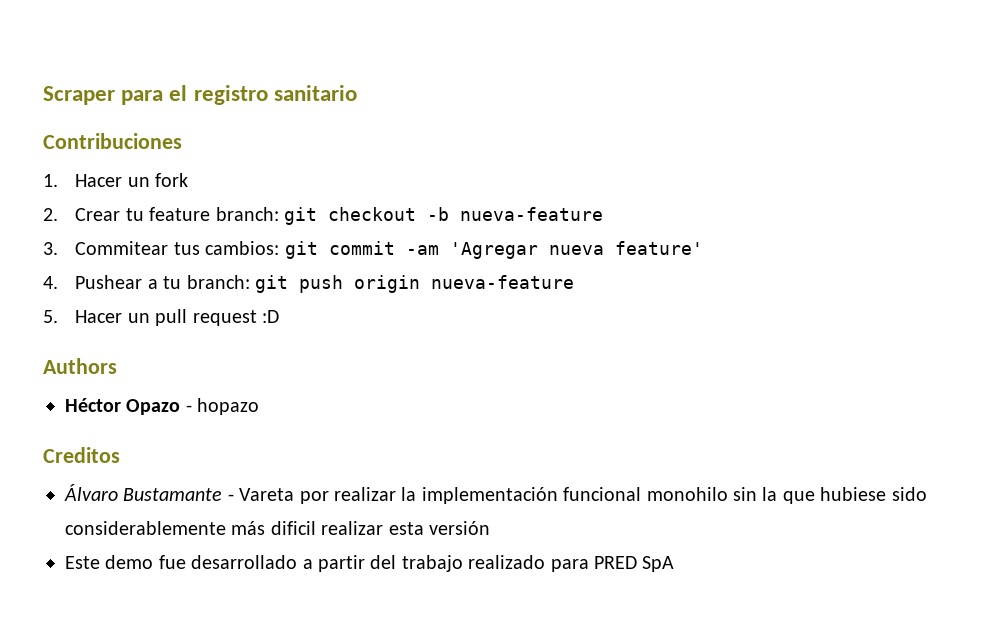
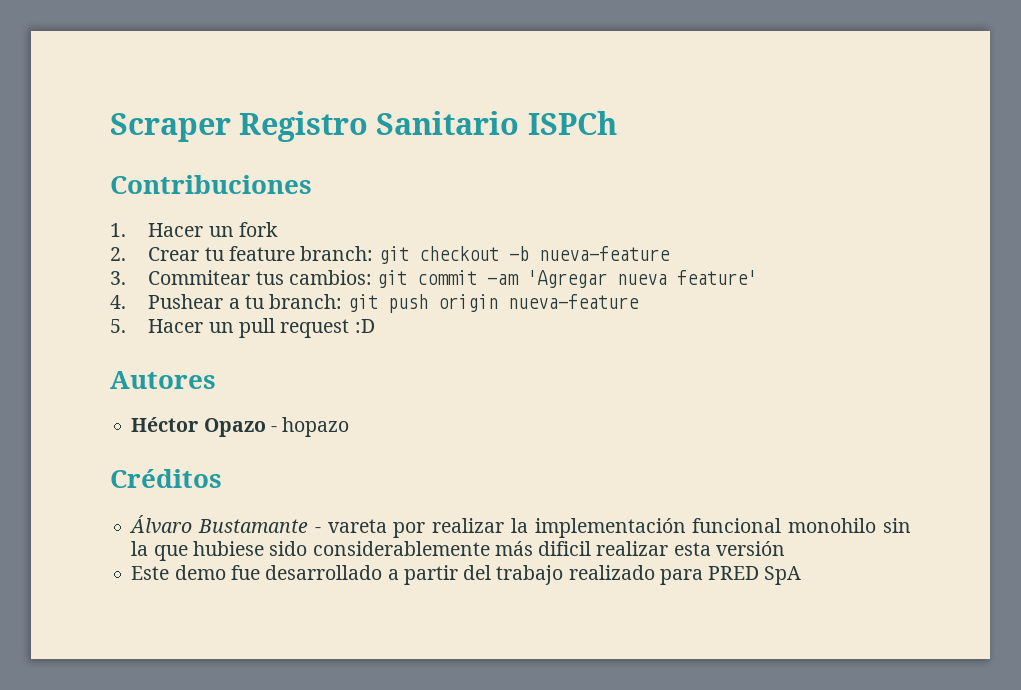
[121,85,357,105] para el registro sanitario -> [239,111,617,142] Registro Sanitario ISPCh
[43,358,117,374] Authors -> [110,371,216,389] Autores
[43,447,120,463] Creditos -> [110,469,222,488] Créditos
[239,488,295,501] Vareta -> [327,519,387,533] vareta

